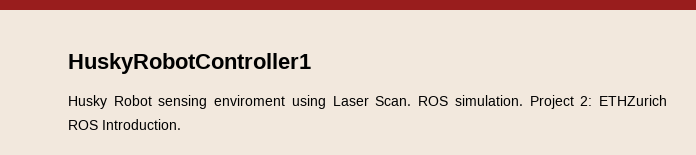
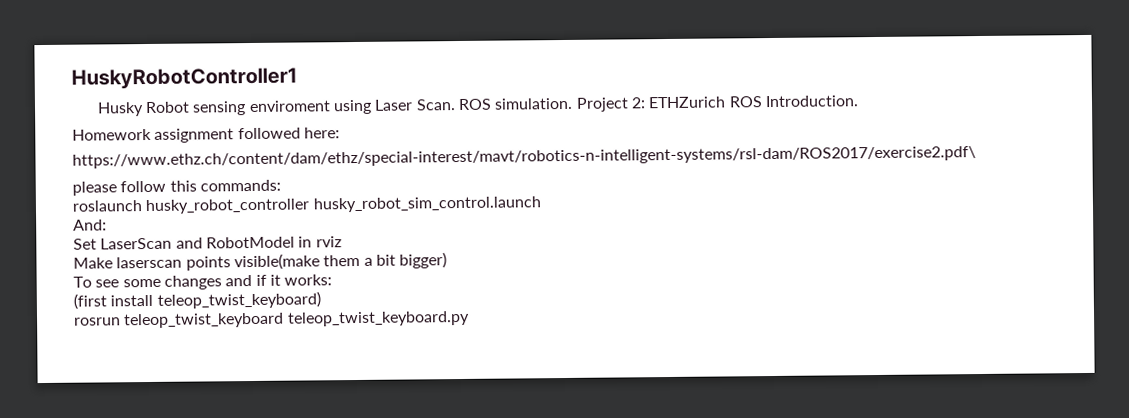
(181, 124) none -> [72,127,340,143] [72,146,976,169] [72,179,281,196] [72,196,542,215] [73,219,107,231] [73,236,342,250] [73,252,448,271] [73,274,333,290] [73,291,321,310] [74,310,470,329] // Homework assignment followed here: // https://www.ethz.ch/content/dam/ethz/special-interest/mavt/robotics-n-intelligent-systems/rsl-dam/ROS2017/exercise2.pdf\ // please follow this commands: // roslaunch husky_robot_controller husky_robot_sim_control.launch // And: // Set LaserScan and RobotModel in rviz // Make laserscan points visible(make them a bit bigger) // To see some changes and if it works: // (first install teleop_twist_keyboard) // rosrun teleop_twist_keyboard teleop_twist_keyboard.py

